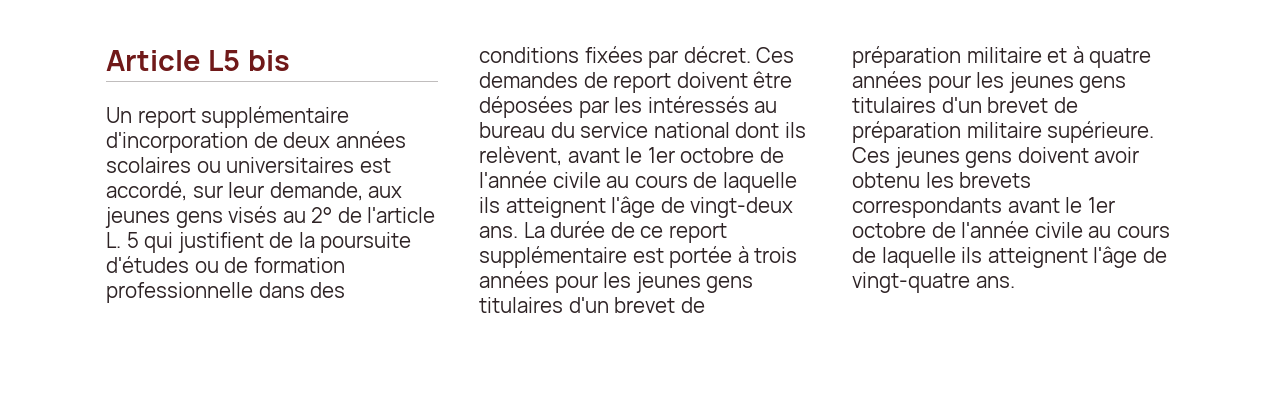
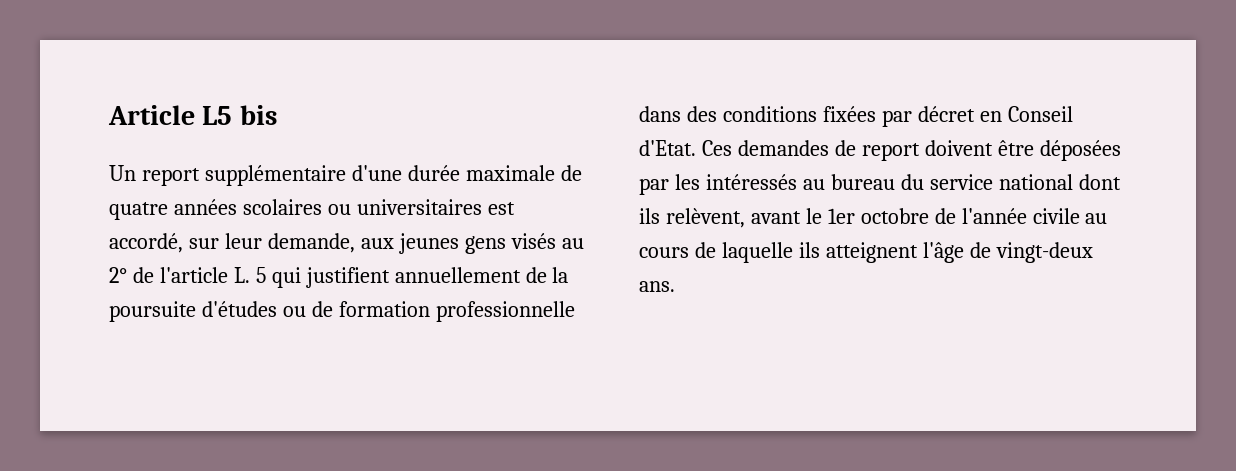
[106,132,331,153] d'incorporation de deux -> [351,165,582,181] [109,202,168,220] d'une durée maximale de quatre
(264, 242) none -> [394,267,521,283] annuellement
[683,46,751,63] décret. -> [917,106,1073,122] [639,140,696,156] décret en Conseil d'Etat.
[523,221,727,243] [479,246,798,268] [479,271,754,293] [479,297,705,313] [852,46,1152,68] [852,71,1127,93] [852,97,1078,113] [852,121,1155,143] [852,147,1140,168] [852,172,1032,188] [852,197,1115,218] [852,221,1170,238] [852,246,1167,268] [852,272,1015,293] La durée de ce report supplémentaire est portée à trois années pour les jeunes gens titulaires d'un brevet de préparation militaire et à quatre années pour les jeunes gens titulaires d'un brevet de préparation militaire supérieure. Ces jeunes gens doivent avoir obtenu les brevets correspondants avant le 1er octobre de l'année civile au cours de laquelle ils atteignent l'âge de vingt-quatre ans. -> (675, 286) none

